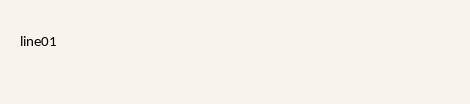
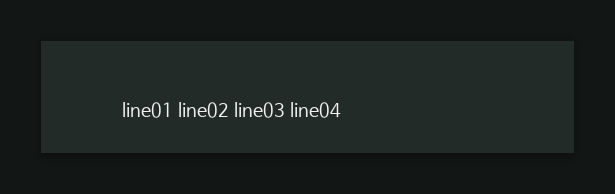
(57, 41) none -> [177,102,341,118] line02 line03 line04

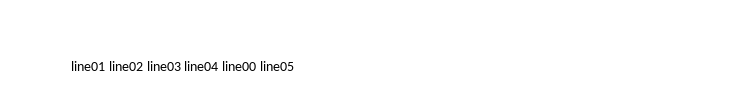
(341, 110) none -> [222,61,294,71] line00 line05

